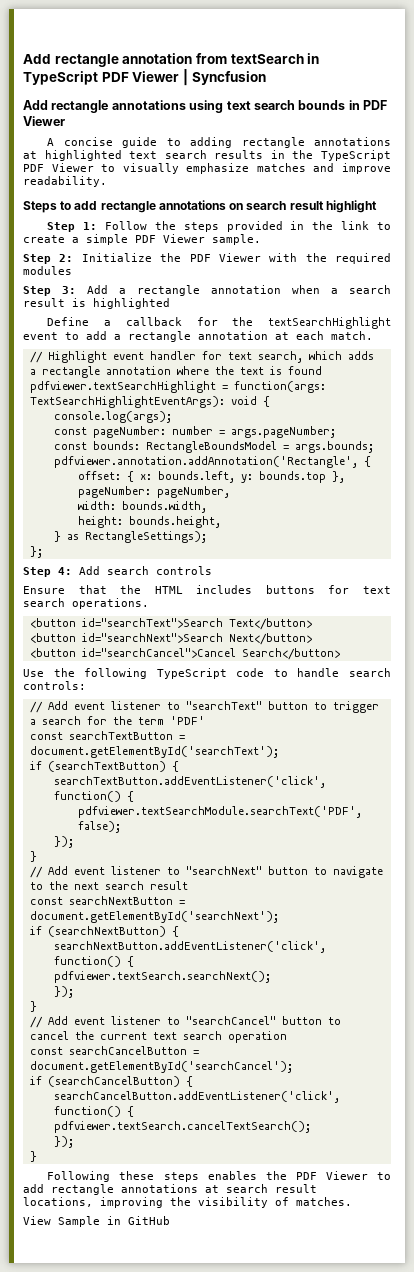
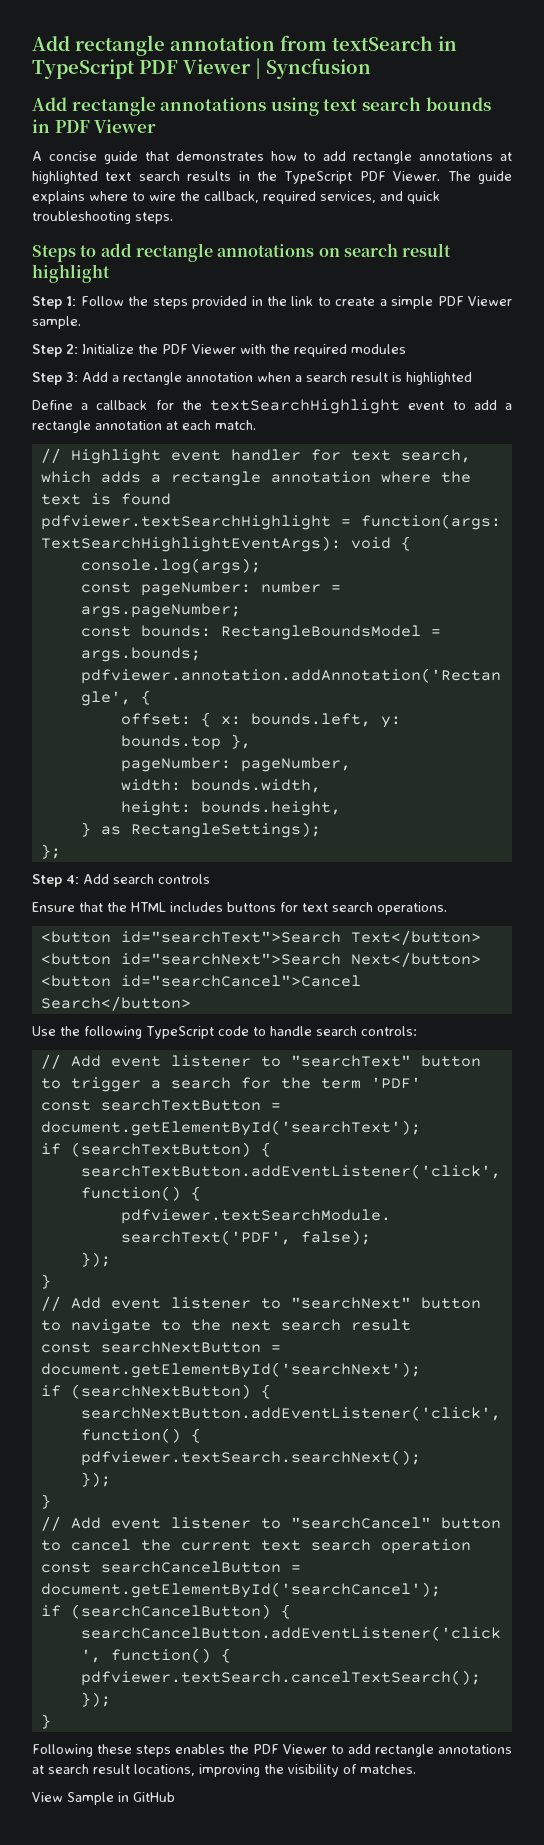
[166,137,233,148] to adding -> [144,151,347,161] that demonstrates how to add
[51,163,391,174] [23,176,107,187] Viewer to visually emphasize matches and improve readability. -> [393,171,512,184] [32,191,440,204] [32,211,173,224] Viewer. The guide explains where to wire the callback, required services, and quick troubleshooting steps.

